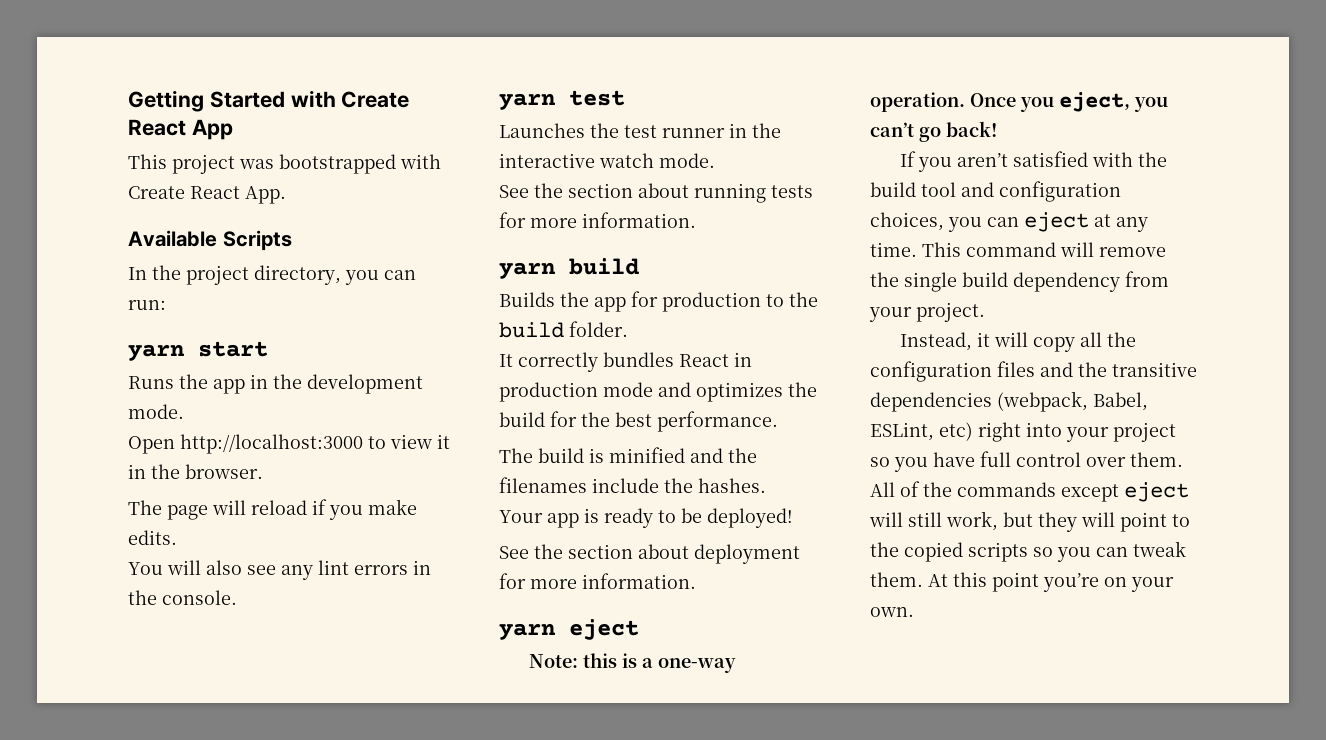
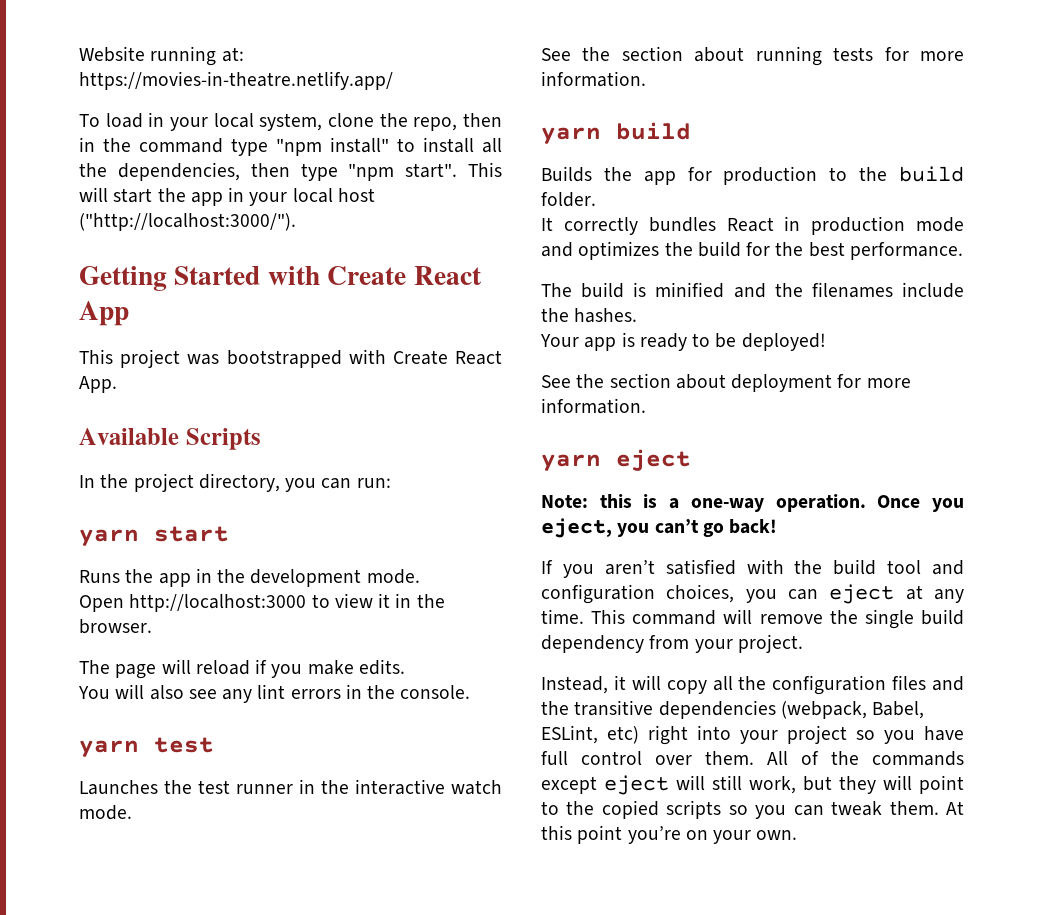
(128, 101) none -> [79,46,244,66] [79,71,393,90] [79,112,503,131] [79,137,502,156] [79,162,502,181] [79,187,375,206] [79,213,296,231] Website running at: https://movies-in-theatre.netlify.app/ // To load in your local system, clone the repo, then in the command type "npm install" to install all the dependencies, then type "npm start". This will start the app in your local host ("http://localhost:3000/"). //

